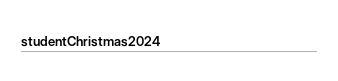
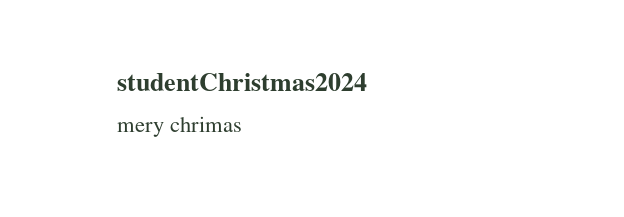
(160, 41) none -> [117,116,243,137] // mery chrimas

